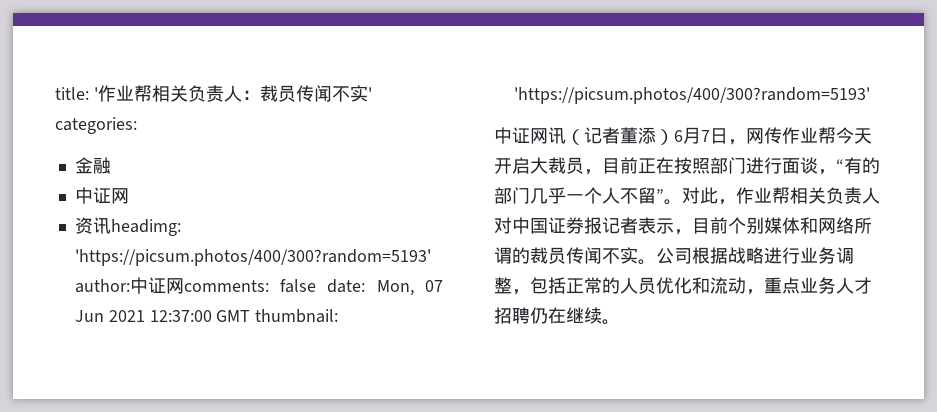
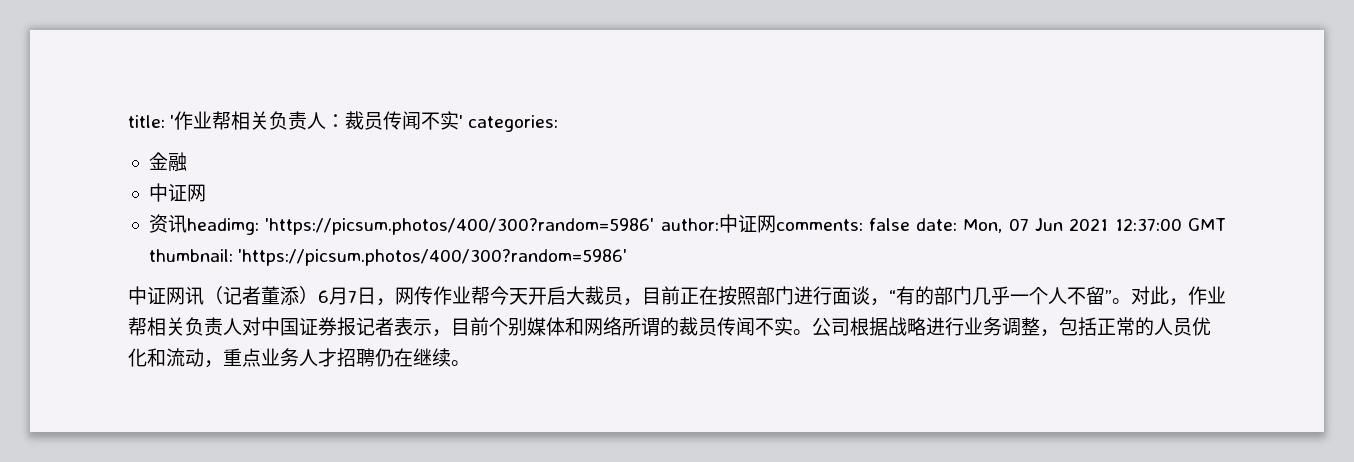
[74,249,431,266] 'https://picsum.photos/400/300?random=5193' -> [265,218,655,235] 'https://picsum.photos/400/300?random=5986'
[513,87,870,104] 'https://picsum.photos/400/300?random=5193' -> [238,249,628,266] 'https://picsum.photos/400/300?random=5986'

